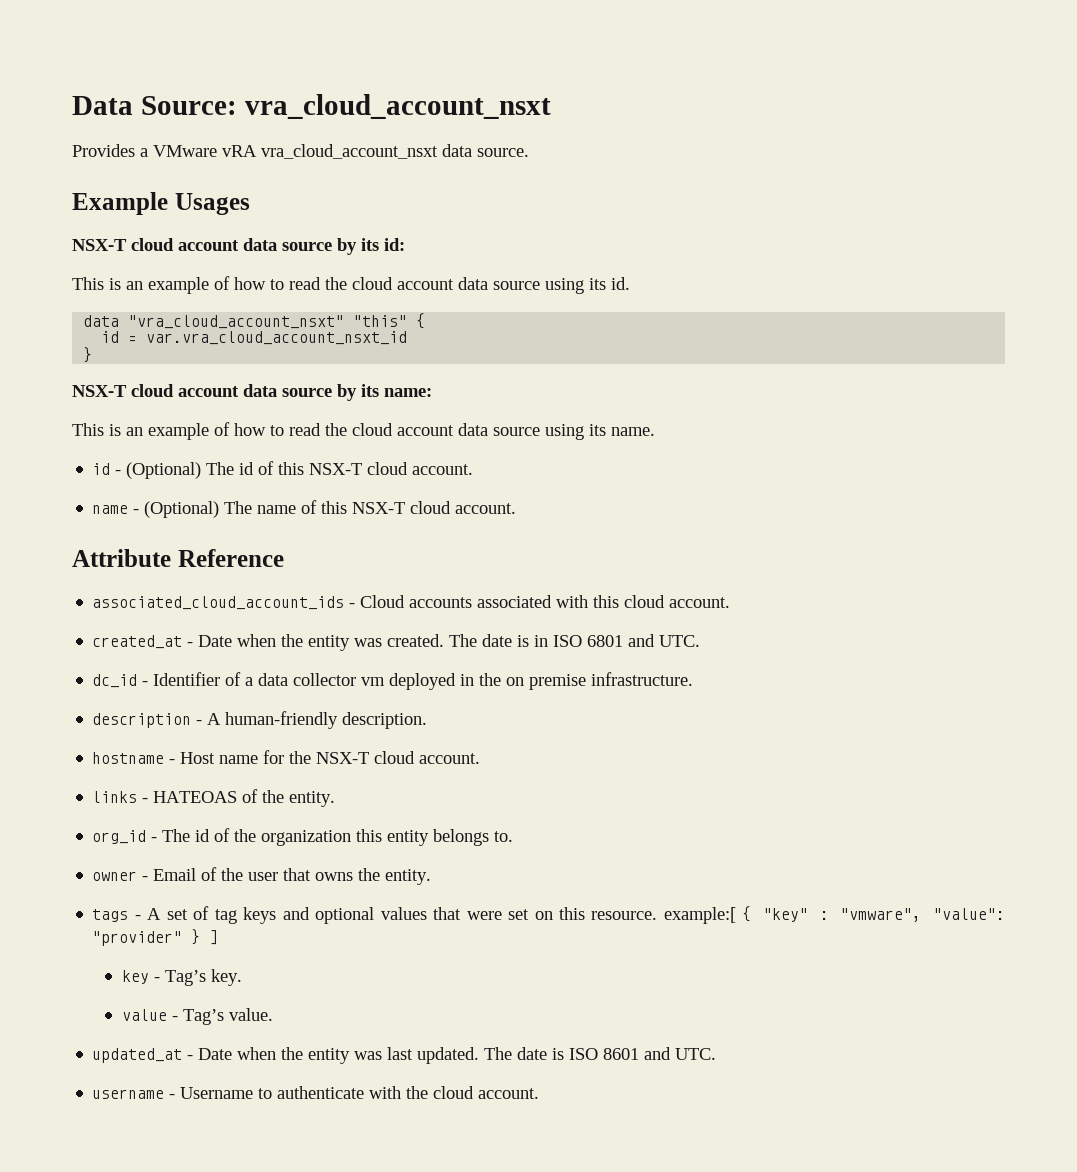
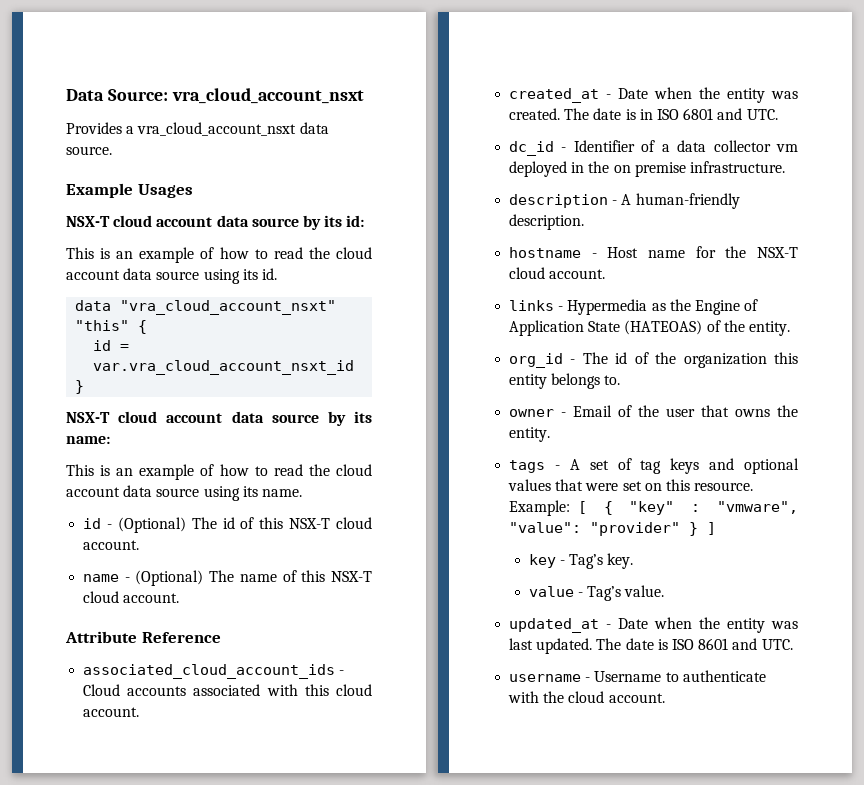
[153,145,257,157] VMware vRA -> (135, 130) none
[153,791,238,803] HATEOAS -> [567,299,759,315] [509,320,703,336] Hypermedia as the Engine of Application State (HATEOAS)
[663,907,736,924] example:[ -> [509,500,587,516] Example: [

